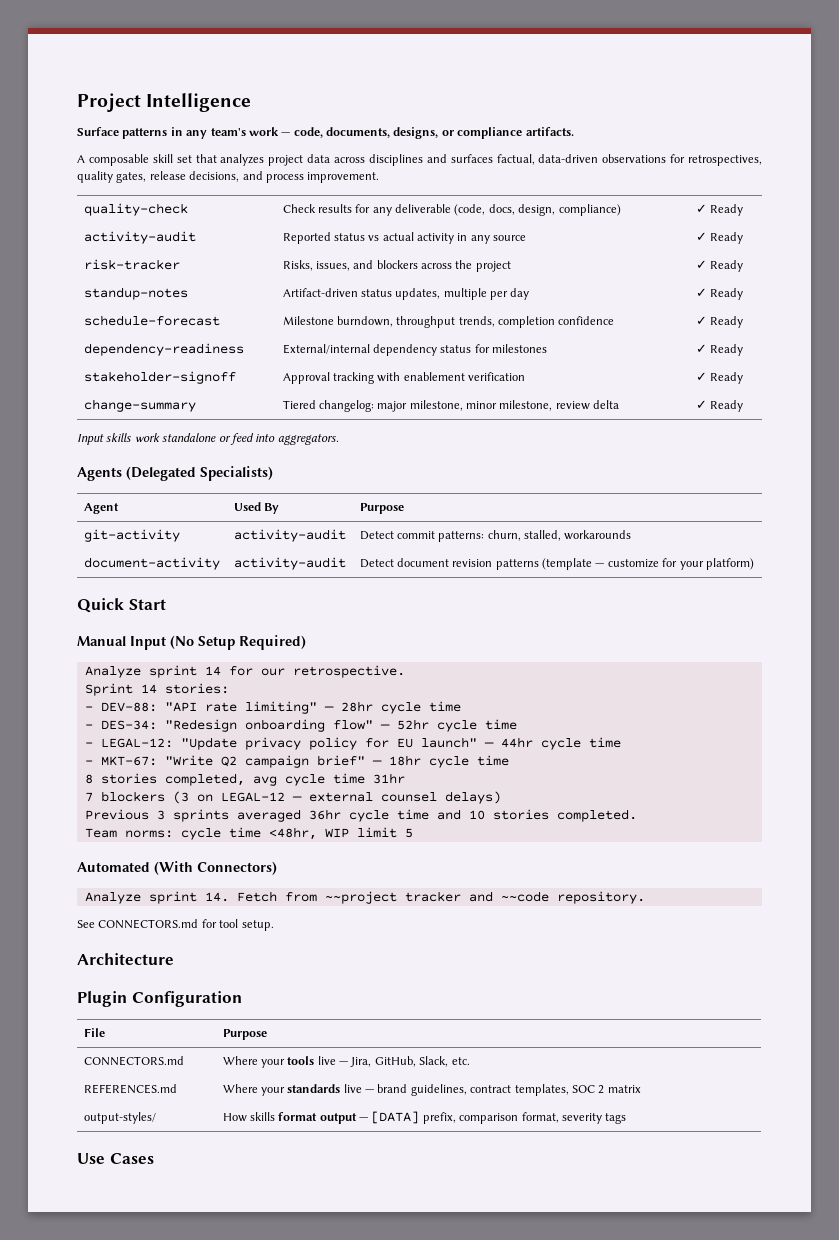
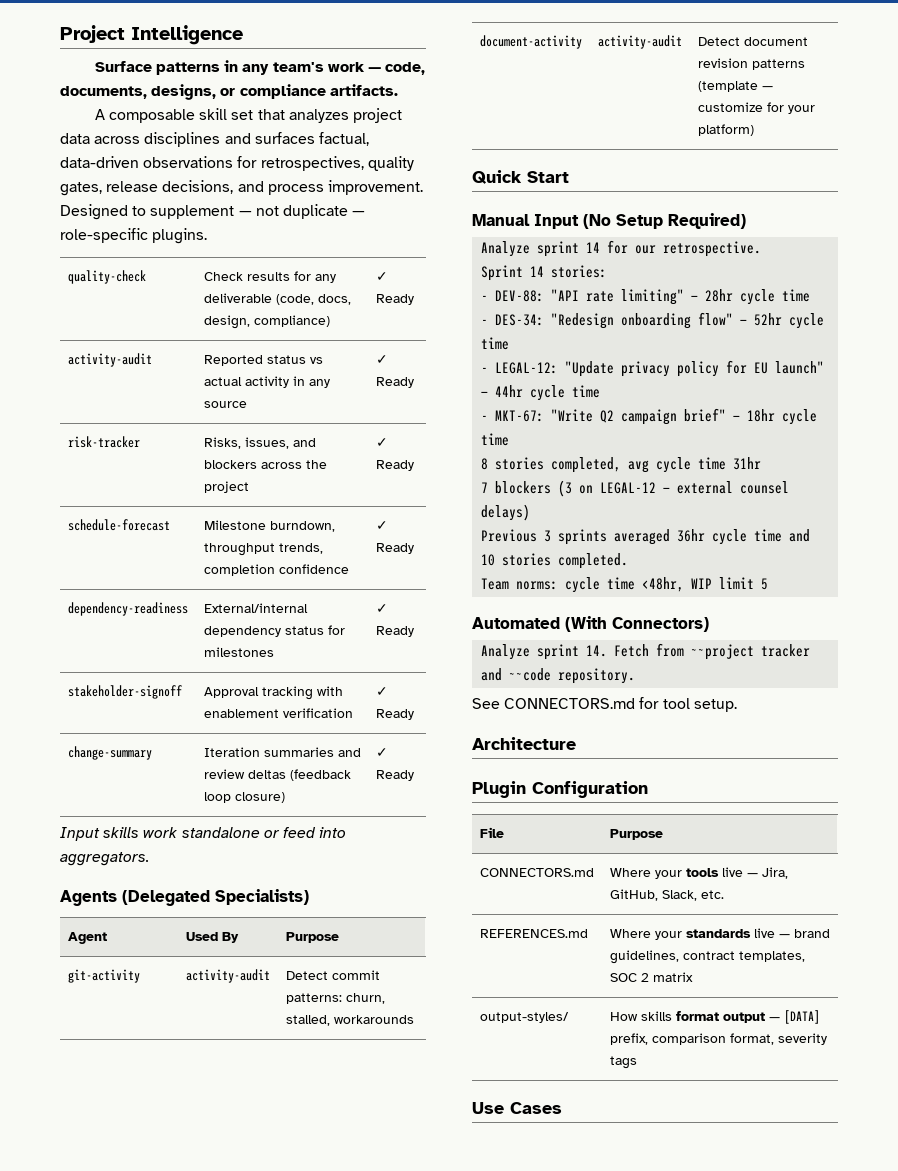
(380, 177) none -> [60,204,366,220] [60,228,208,244] Designed to supplement — not duplicate — role-specific plugins.
[83,287,188,300] [282,288,530,300] [695,288,743,300] // standup-notes | Artifact-driven status updates, multiple per day | ✓ Ready -> (414, 465) none
[282,400,620,412] Tiered changelog: major milestone, minor milestone, review delta -> [203,747,361,757] [203,769,351,781] [203,792,285,803] Iteration summaries and review deltas (feedback loop closure)

